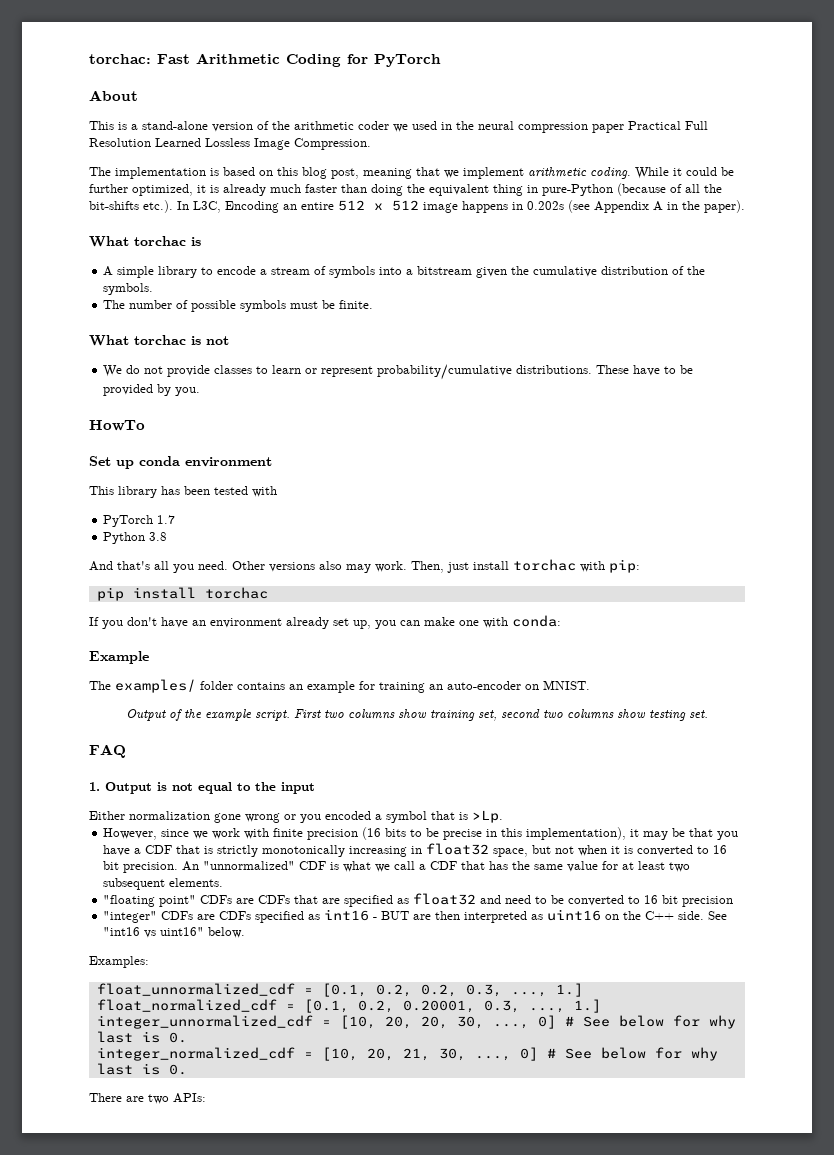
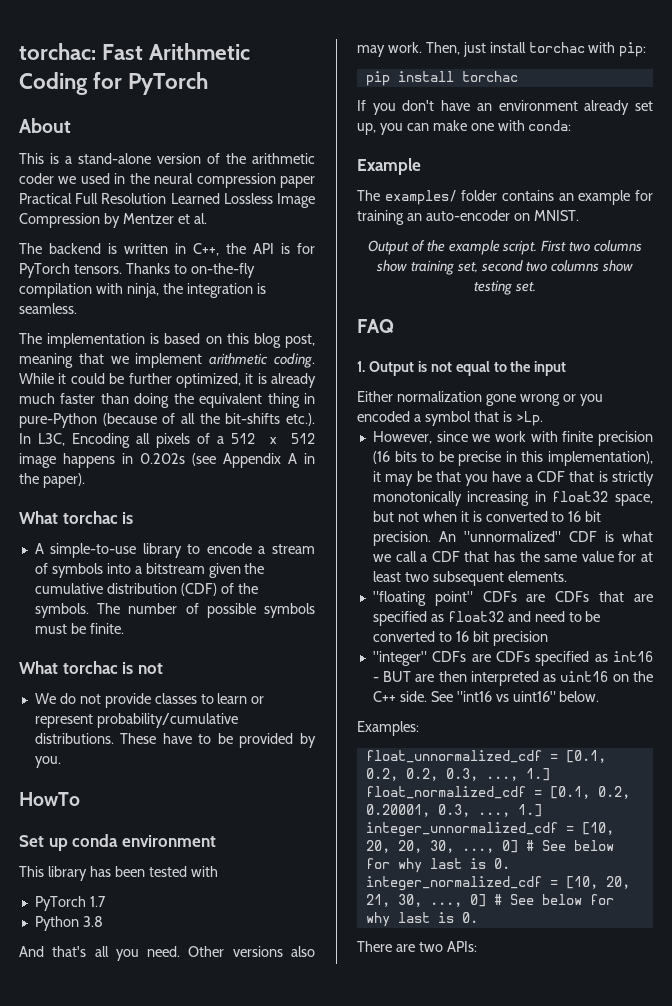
[294,138,371,150] Compression. -> [19,213,207,228] [19,243,315,256] [19,263,255,278] [19,283,266,298] [19,303,77,314] Compression by Mentzer et al. // The backend is written in C++, the API is for PyTorch tensors. Thanks to on-the-fly compilation with ninja, the integration is seamless.
[283,202,334,210] an entire -> [135,433,224,448] all pixels of a
[117,266,155,278] simple -> [50,543,137,558] simple-to-use
(669, 270) none -> [180,583,217,596] (CDF)
(154, 289) // -> (89, 610) none

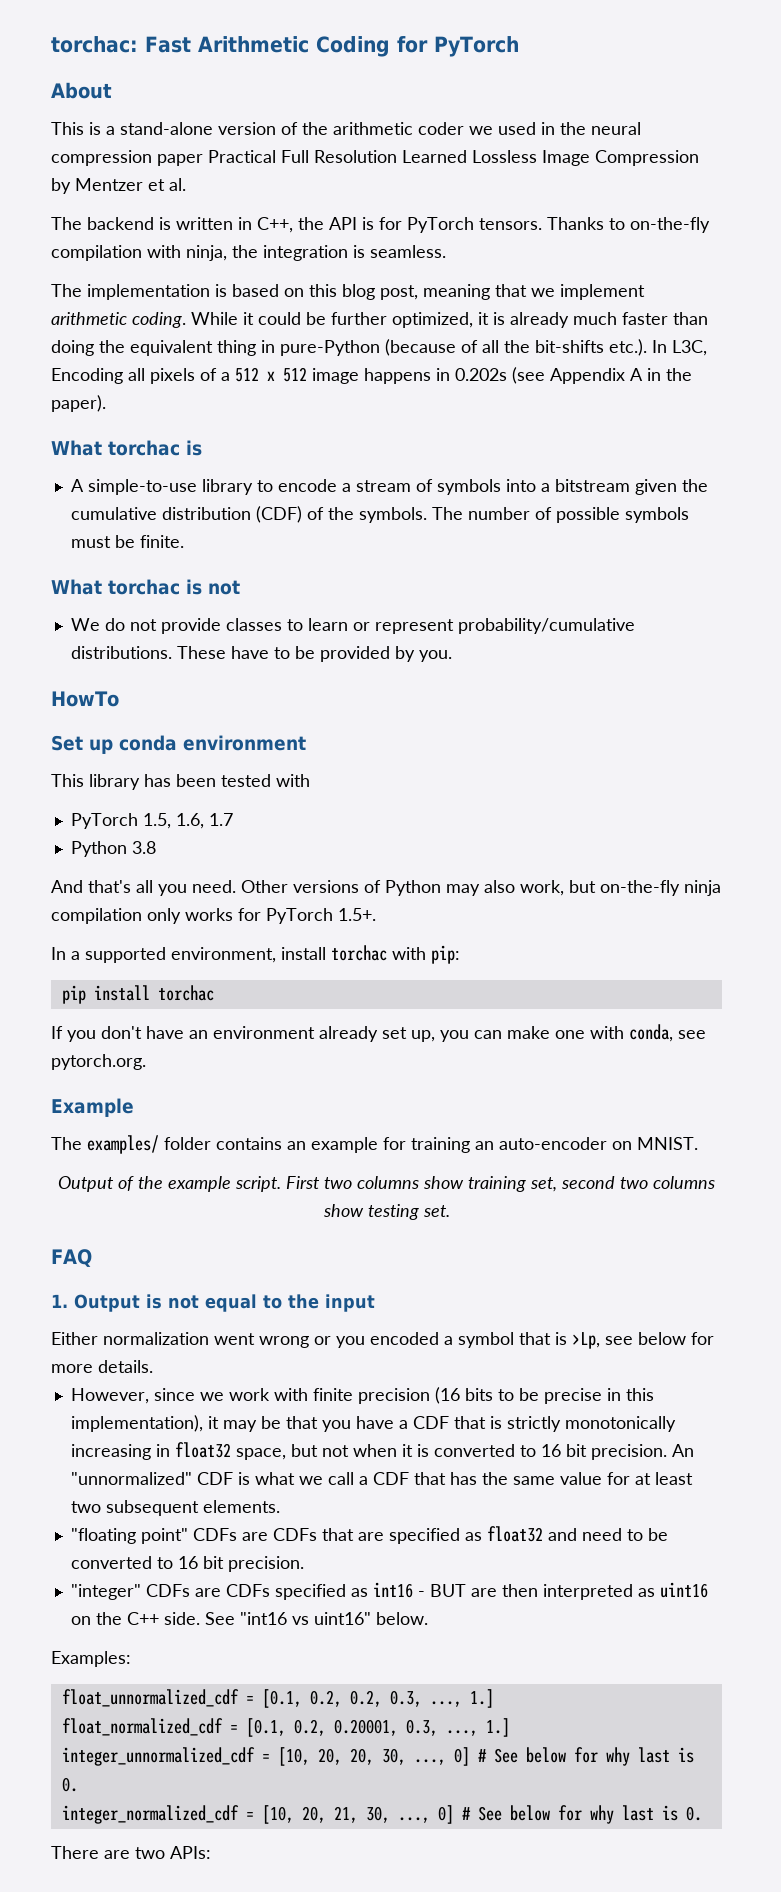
(86, 903) none -> [142,813,204,829] 1.5, 1.6,
[291,946,315,957] [357,42,486,57] also may work. Then, just -> [364,880,721,896] [51,908,376,924] [51,947,276,963] of Python may also work, but on-the-fly ninja compilation only works for PyTorch 1.5+. // In a supported environment,
[528,120,572,131] conda: -> [629,1024,706,1042] [51,1054,146,1070] conda, see pytorch.org.
[485,394,516,406] gone -> [214,1333,255,1345] went
[515,411,543,426] >Lp. -> [572,1332,714,1349] [51,1360,153,1373] >Lp, see below for more details.
[492,631,548,646] precision -> [227,1556,304,1572] precision.

